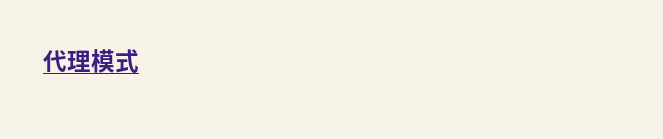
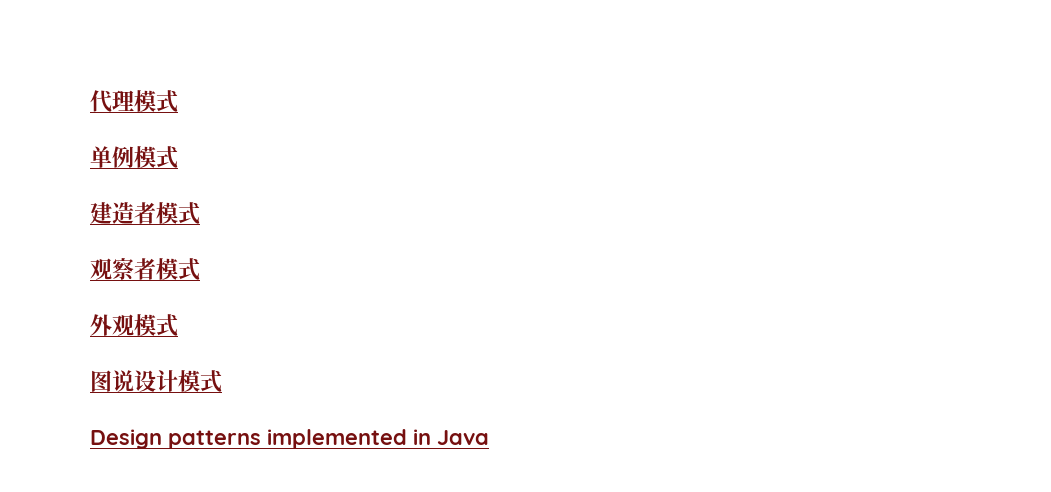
(139, 61) none -> [90,146,178,169] [90,202,200,225] [90,258,200,281] [90,314,178,337] [90,370,222,393] [90,429,489,449] // 单例模式 // 建造者模式 // 观察者模式 // 外观模式 // 图说设计模式 // Design patterns implemented in Java

